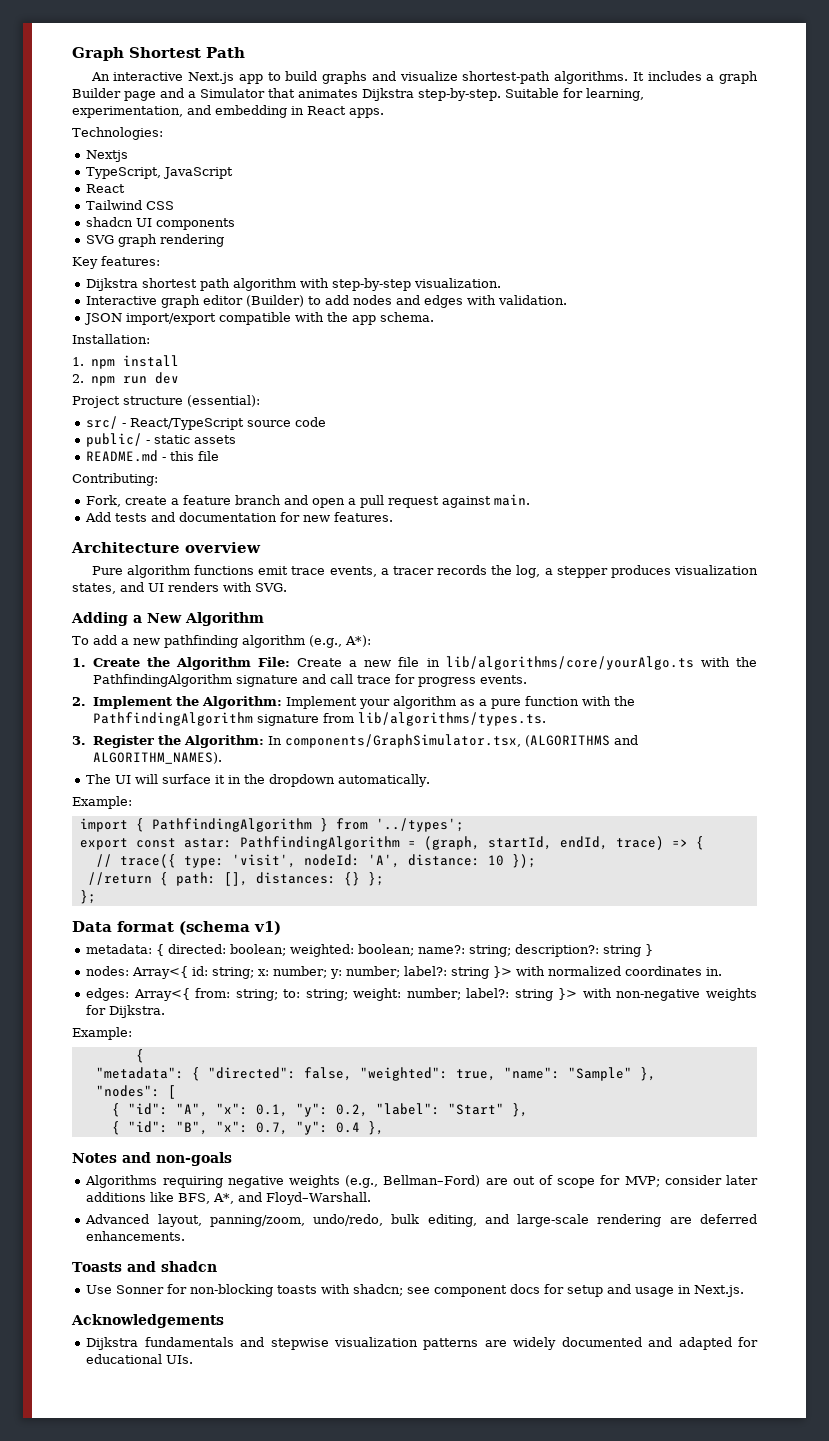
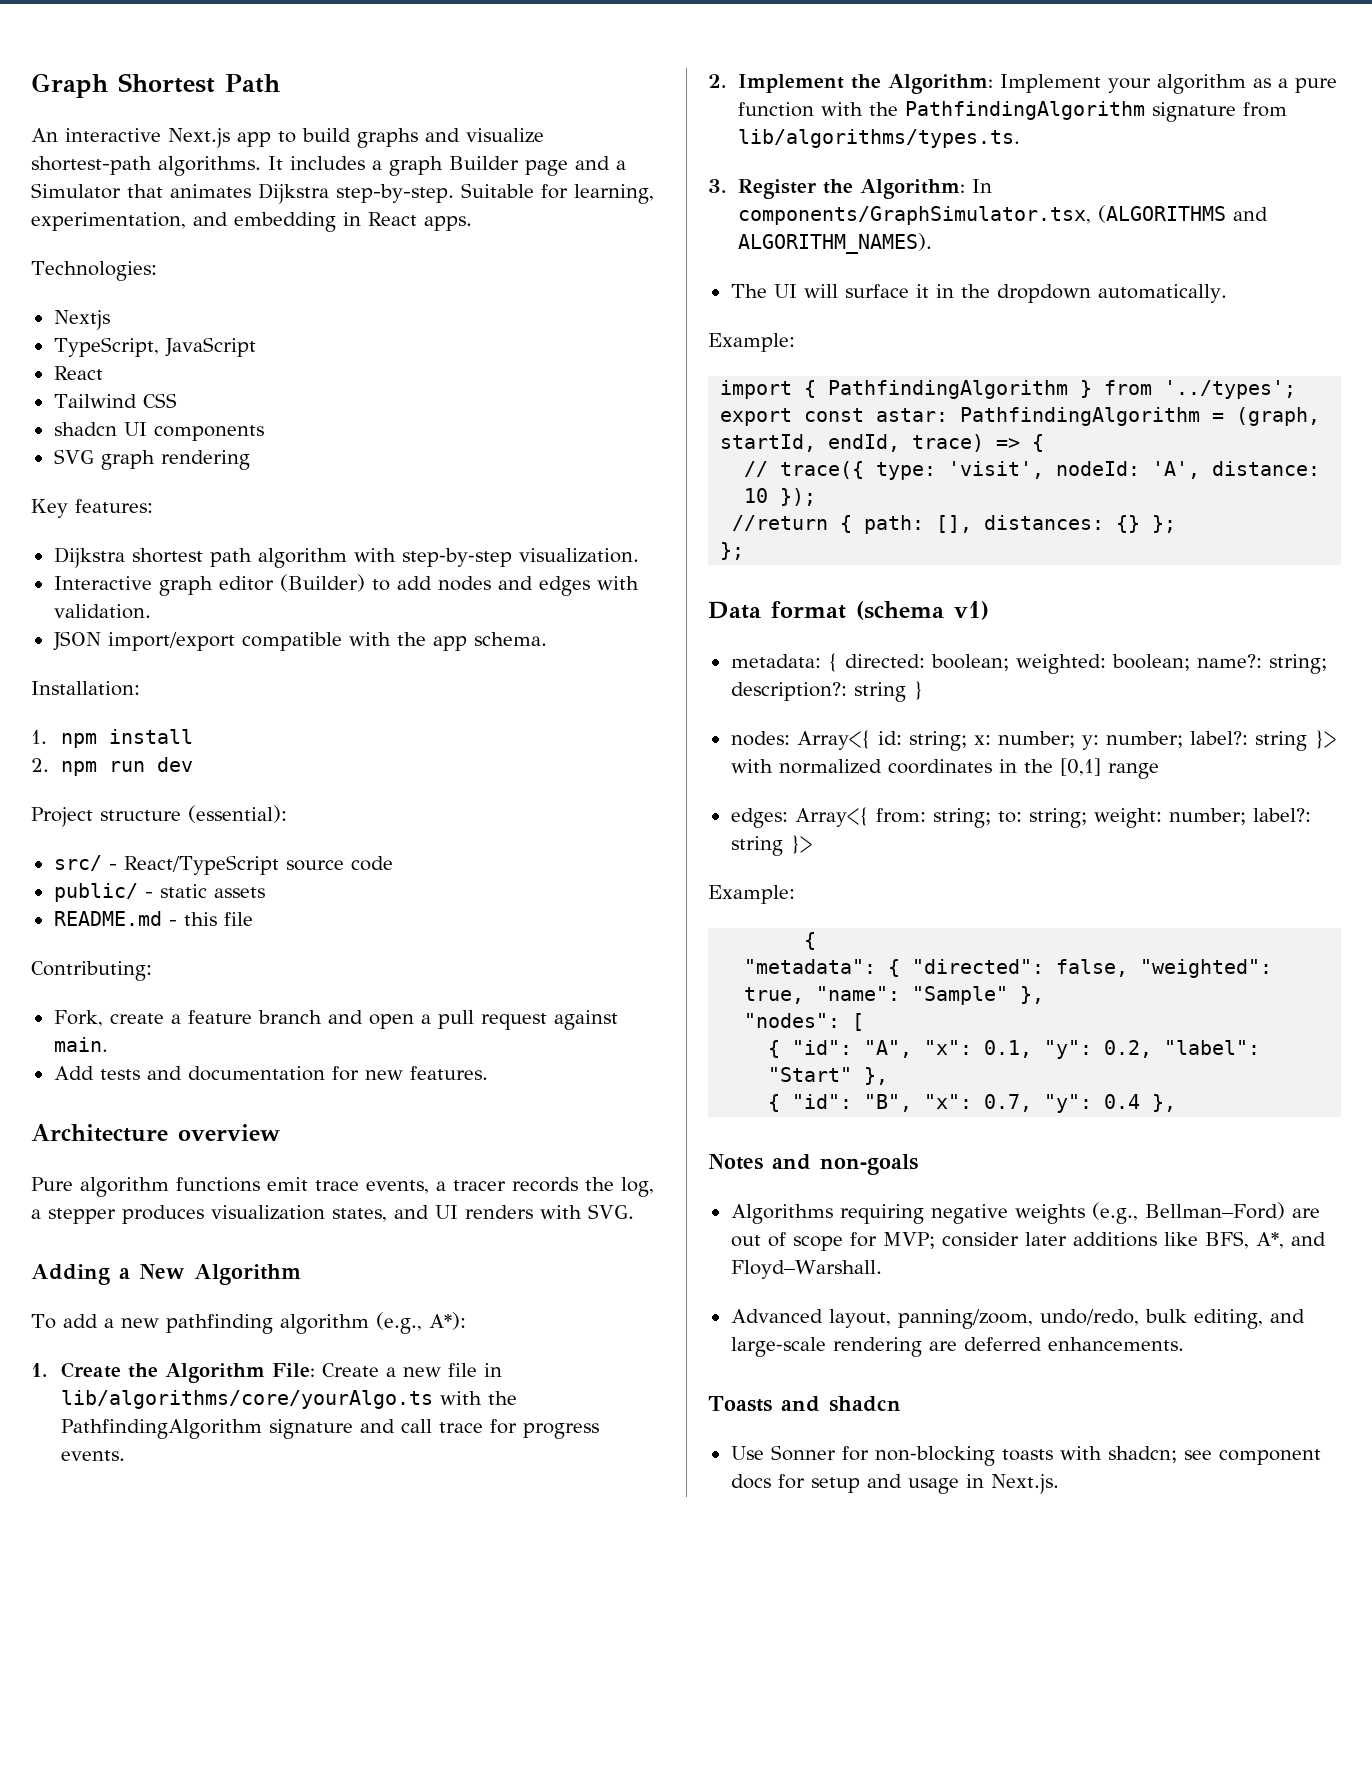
[706,967,723,976] in. -> [998,758,1159,779] in the [0,1] range
[582,988,757,1001] [86,1005,166,1018] with non‑negative weights for Dijkstra. -> (812, 844) none
[71,1314,224,1328] [86,1337,758,1350] [86,1354,194,1364] // Acknowledgements // Dijkstra fundamentals and stepwise visualization patterns are widely documented and adapted for educational UIs. -> (1059, 1484) none

